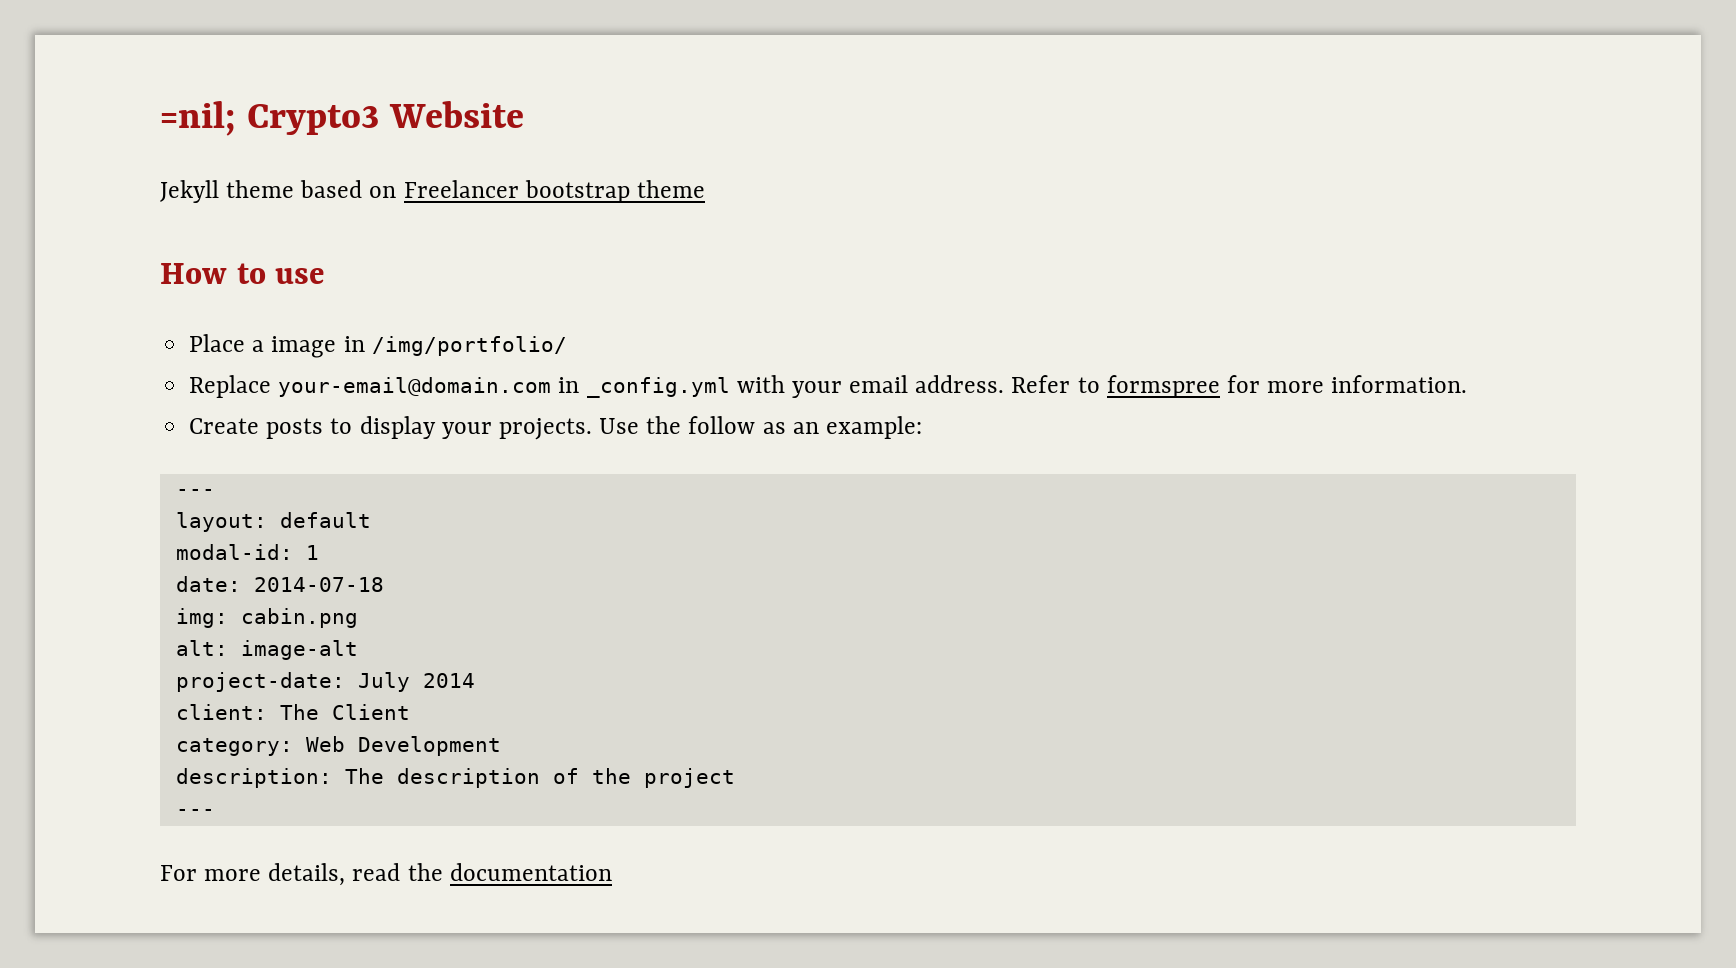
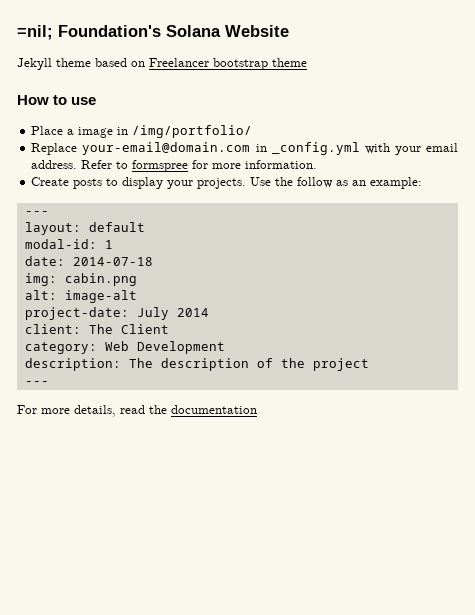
[247,104,380,135] Crypto3 -> [58,25,221,37] Foundation's Solana

